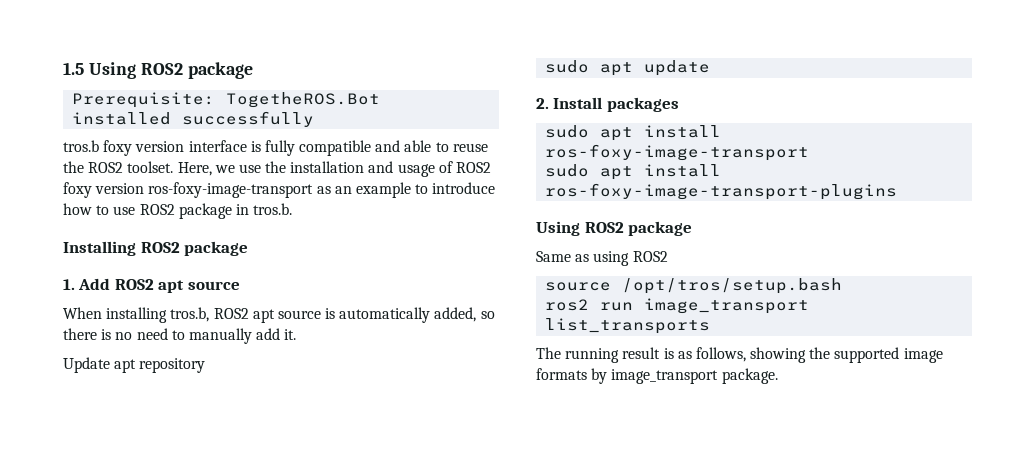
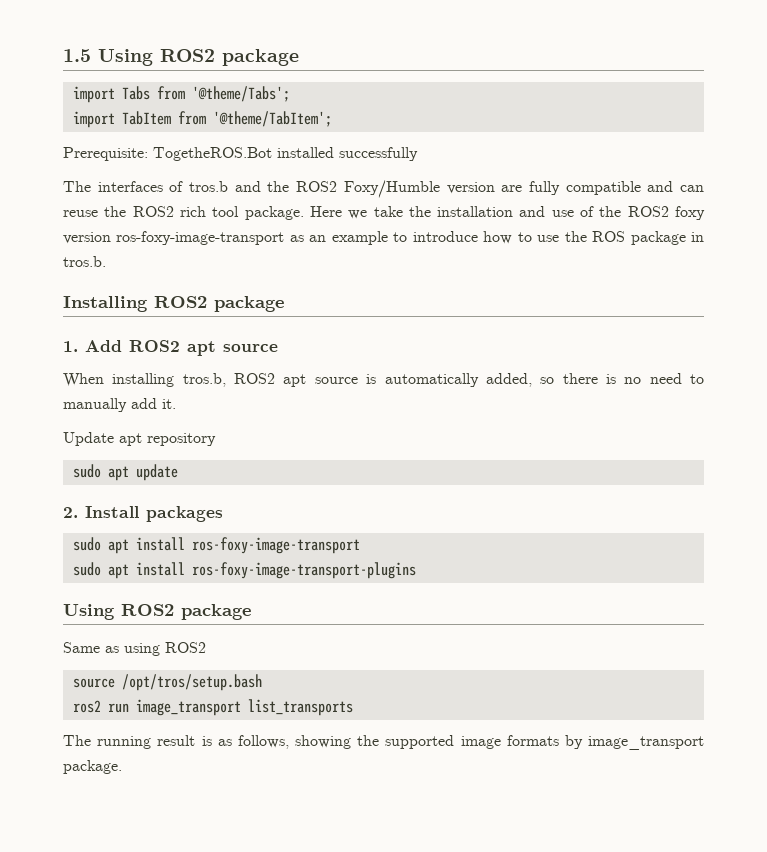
[72,92,381,108] [72,111,315,127] [63,140,261,156] Prerequisite: TogetheROS.Bot installed successfully // tros.b foxy version interface is -> [72,86,290,103] [72,111,332,128] [63,147,418,161] [63,180,523,198] import Tabs from '@theme/Tabs'; // import TabItem from '@theme/TabItem'; // Prerequisite: TogetheROS.Bot installed successfully // The interfaces of tros.b and the ROS2 Foxy/Humble version are
[404,140,449,152] able to -> [680,185,704,192] can
[127,161,453,177] toolset. Here, we use the installation and usage of -> [179,206,622,220] rich tool package. Here we take the installation and use of the
[139,204,175,215] ROS2 -> [564,231,626,242] the ROS

